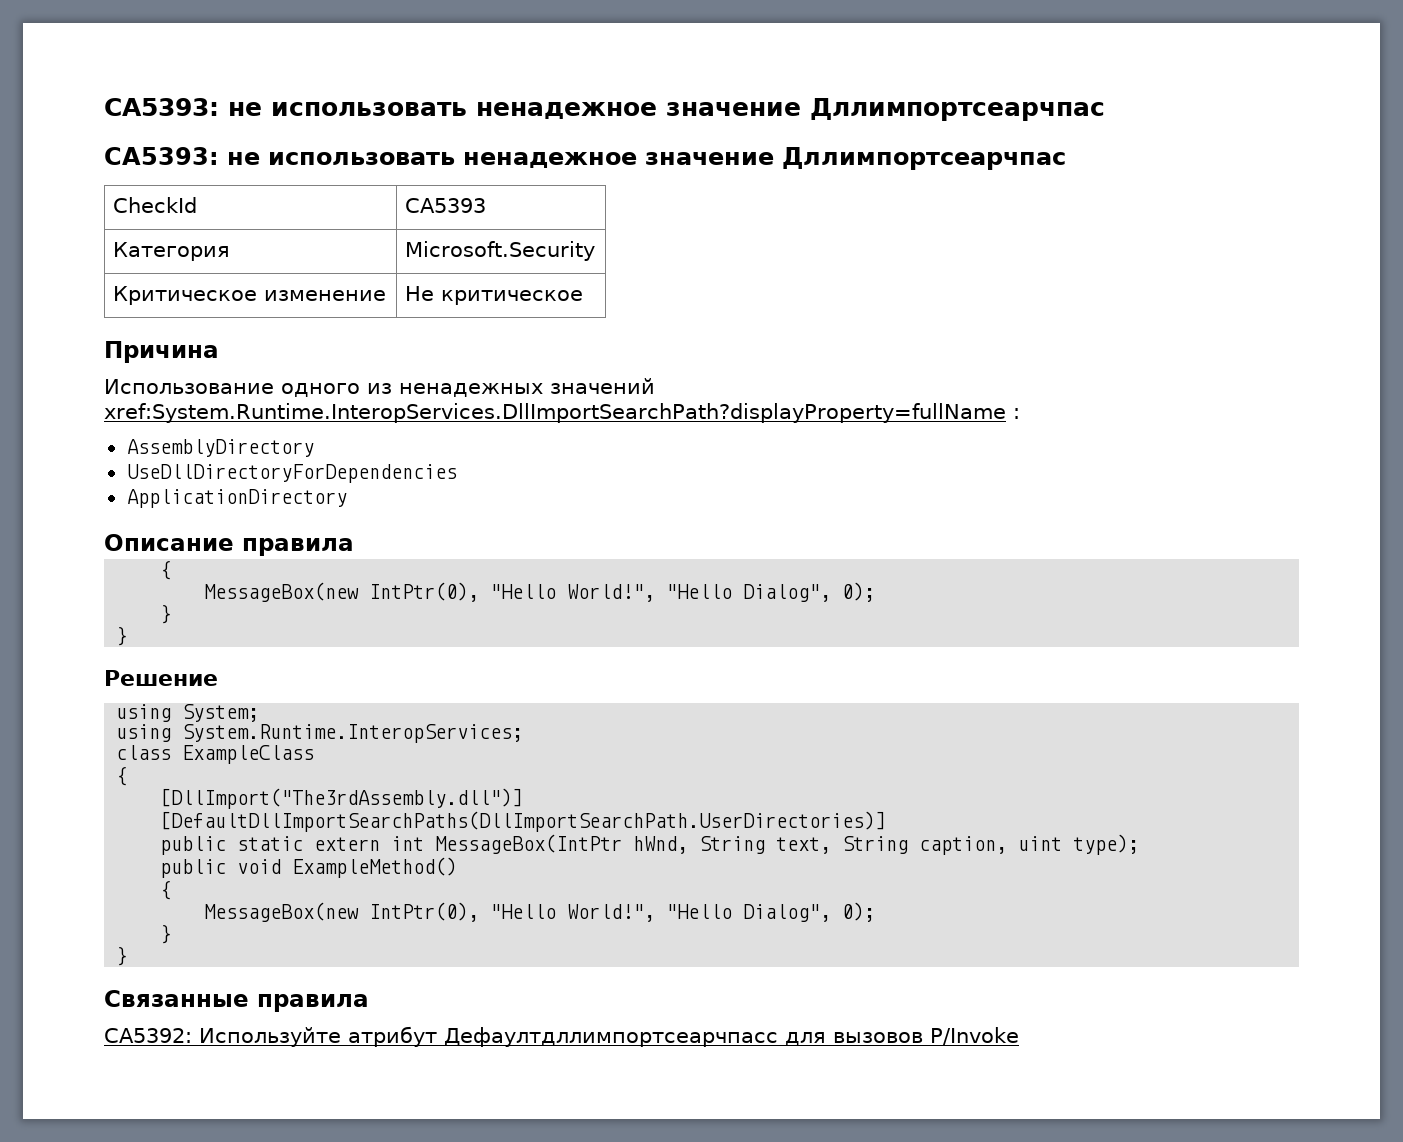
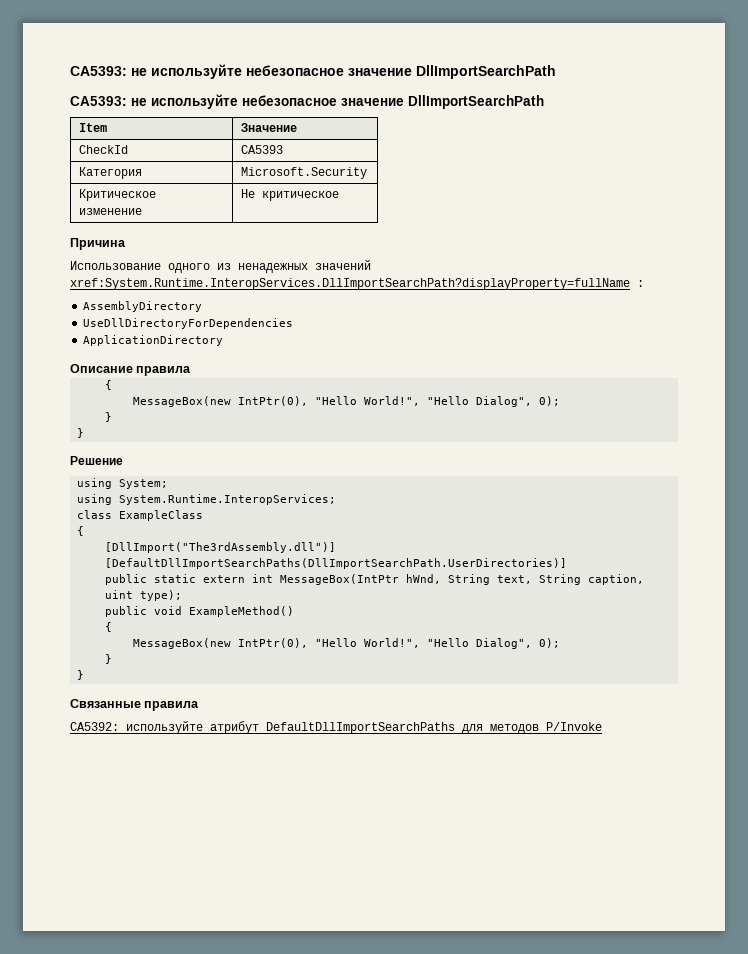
[104,98,1105,121] [104,147,1066,170] CA5393: не использовать ненадежное значение Дллимпортсеарчпас // CA5393: не использовать ненадежное значение Дллимпортсеарчпас -> [70,64,556,79] [70,94,544,109] [78,123,107,132] [240,123,297,132] CA5393: не используйте небезопасное значение DllImportSearchPath // CA5393: не используйте небезопасное значение DllImportSearchPath // Item | Значение
[199,1026,923,1047] Используйте атрибут Дефаултдллимпортсеарчпасс для вызовов -> [126,721,539,734] используйте атрибут DefaultDllImportSearchPaths для методов

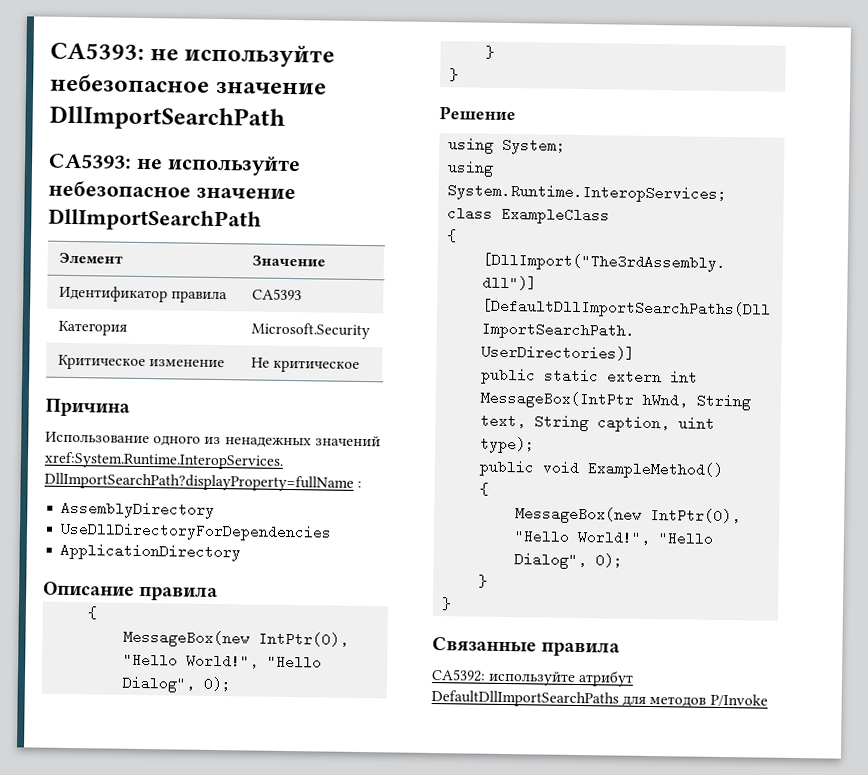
[78,123,107,132] Item -> [58,252,123,264] Элемент
[78,145,128,154] CheckId -> [58,285,229,304] Идентификатор правила

